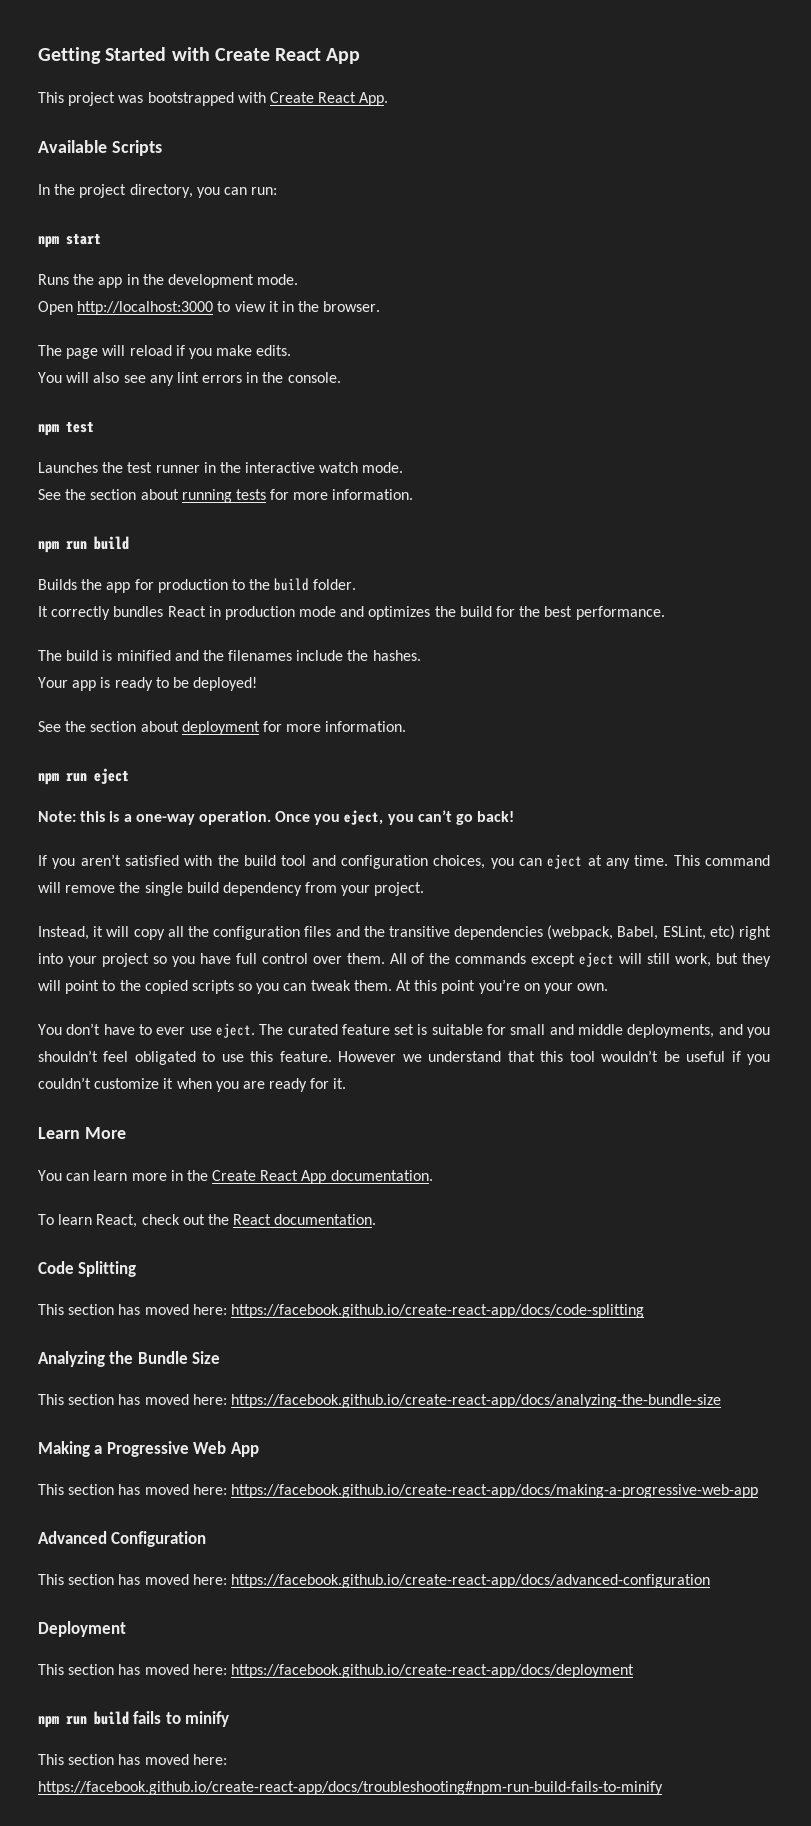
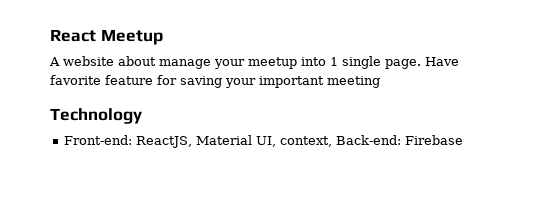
[38,47,361,64] [38,92,389,106] [38,140,162,156] [38,184,278,198] [38,234,101,248] [38,274,299,288] [38,301,381,315] [38,345,292,359] [38,372,341,386] [38,422,94,436] [38,462,404,473] [38,489,414,503] [38,536,129,553] [38,578,357,593] [38,606,665,620] [38,650,421,661] [38,677,258,691] [38,721,407,735] [38,768,129,785] [38,810,515,825] [38,854,771,869] [38,882,425,896] [38,925,771,940] [38,952,772,967] [38,979,609,994] [38,1023,770,1038] [38,1050,771,1065] [38,1077,347,1092] [38,1127,126,1139] [38,1170,433,1184] [38,1214,377,1228] [38,1261,137,1277] [38,1304,644,1318] [38,1351,221,1367] [38,1394,721,1408] [38,1441,259,1457] [38,1484,758,1498] [38,1531,207,1547] [38,1574,710,1588] [38,1621,126,1637] [38,1664,634,1678] [38,1711,230,1728] [38,1754,227,1765] [38,1781,663,1795] Getting Started with Create React App // This project was bootstrapped with Create React App. // Available Scripts // In the project directory, you can run: // npm start // Runs the app in the development mode. // Open http://localhost:3000 to view it in the browser. // The page will reload if you make edits. // You will also see any lint errors in the console. // npm test // Launches the test runner in the interactive watch mode. // See the section about running tests for more information. // npm run build // Builds the app for production to the build folder. // It correctly bundles React in production mode and optimizes the build for the best performance. // The build is minified and the filenames include the hashes. // Your app is ready to be deployed! // See the section about deployment for more information. // npm run eject // Note: this is a one-way operation. Once you eject, you can’t go back! // If you aren’t satisfied with the build tool and configuration choices, you can eject at any time. This command will remove the single build dependency from your project. // Instead, it will copy all the configuration files and the transitive dependencies (webpack, Babel, ESLint, etc) right into your project so you have full control over them. All of the commands except eject will still work, but they will point to the copied scripts so you can tweak them. At this point you’re on your own. // You don’t have to ever use eject. The curated feature set is suitable for small and middle deployments, and you shouldn’t feel obligated to use this feature. However we understand that this tool wouldn’t be useful if you couldn’t customize it when you are ready for it. // Learn More // You can learn more in the Create React App documentation. // To learn React, check out the React documentation. // Code Splitting // This section has moved here: https://facebook.github.io/create-react-app/docs/code-splitting // Analyzing the Bundle Size // This section has moved here: https://facebook.github.io/create-react-app/docs/analyzing-the-bundle-size // Making a Progressive Web App // This section has moved here: https://facebook.github.io/create-react-app/docs/making-a-progressive-web-app // Advanced Configuration // This section has moved here: https://facebook.github.io/create-react-app/docs/advanced-configuration // Deployment // This section has moved here: https://facebook.github.io/create-react-app/docs/deployment // npm run build fails to minify // This section has moved here: https://facebook.github.io/create-react-app/docs/troubleshooting#npm-run-build-fails-to-minify -> [50,29,163,45] [49,56,459,69] [50,75,380,88] [50,108,142,124] [64,135,464,148] React Meetup // A website about manage your meetup into 1 single page. Have favorite feature for saving your important meeting // Technology // Front-end: ReactJS, Material UI, context, Back-end: Firebase

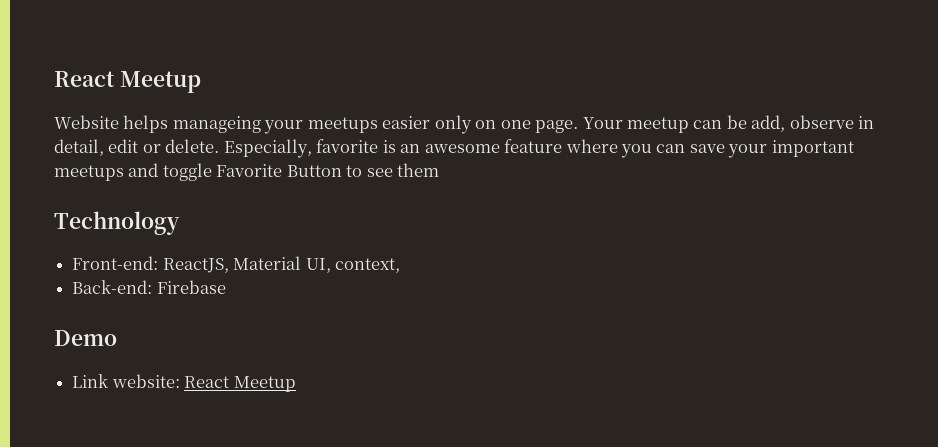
[49,56,459,69] [50,75,380,88] A website about manage your meetup into 1 single page. Have favorite feature for saving your important meeting -> [54,115,875,134] [54,139,854,158] [54,163,440,181] Website helps manageing your meetups easier only on one page. Your meetup can be add, observe in detail, edit or delete. Especially, favorite is an awesome feature where you can save your important meetups and toggle Favorite Button to see them
(333, 141) none -> (400, 265) //
(464, 140) none -> [54,330,117,346] [72,374,296,392] // Demo // Link website: React Meetup

